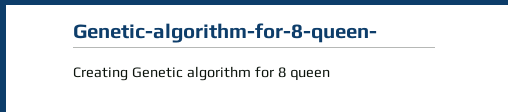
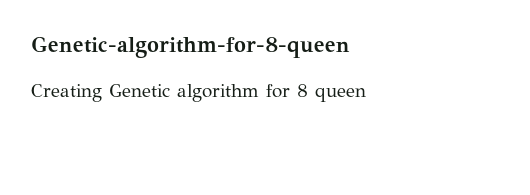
[73,23,377,43] Genetic-algorithm-for-8-queen- -> [31,36,350,58] Genetic-algorithm-for-8-queen

